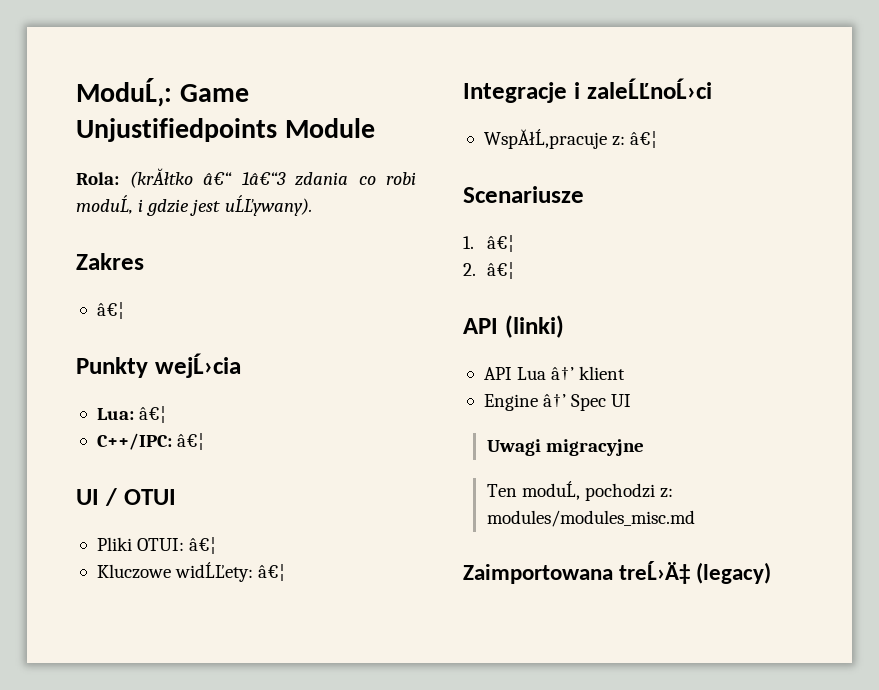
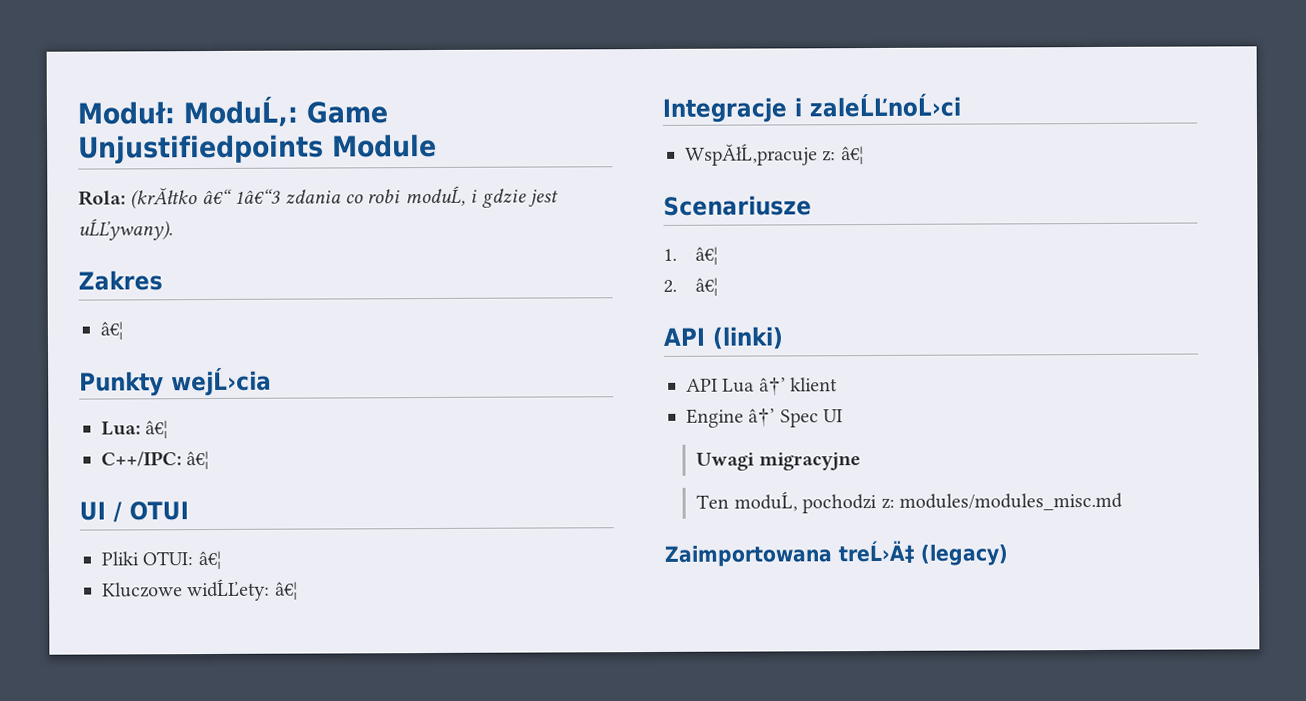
(76, 92) none -> [77,101,175,125] Moduł:

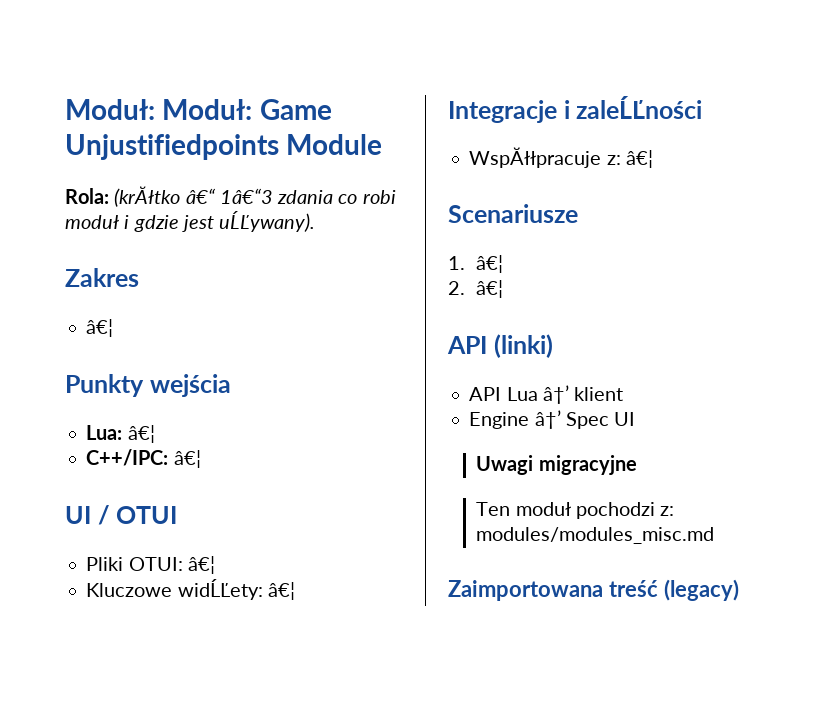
[77,96,298,128] Moduł: ModuĹ‚: -> [65,99,253,120] Moduł: Moduł:
[404,185,466,207] moduĹ‚ -> [65,215,119,229] moduł
[171,367,272,397] wejĹ›cia -> [149,374,231,397] wejścia
[809,93,961,118] [685,143,818,166] zaleĹĽnoĹ›ci // WspĂłĹ‚pracuje -> [576,96,703,119] [469,147,602,168] zaleĹĽności // WspĂłłpracuje
[733,491,798,512] moduĹ‚ -> [515,502,571,516] moduł
[838,540,914,565] treĹ›Ä‡ -> [608,580,658,597] treść

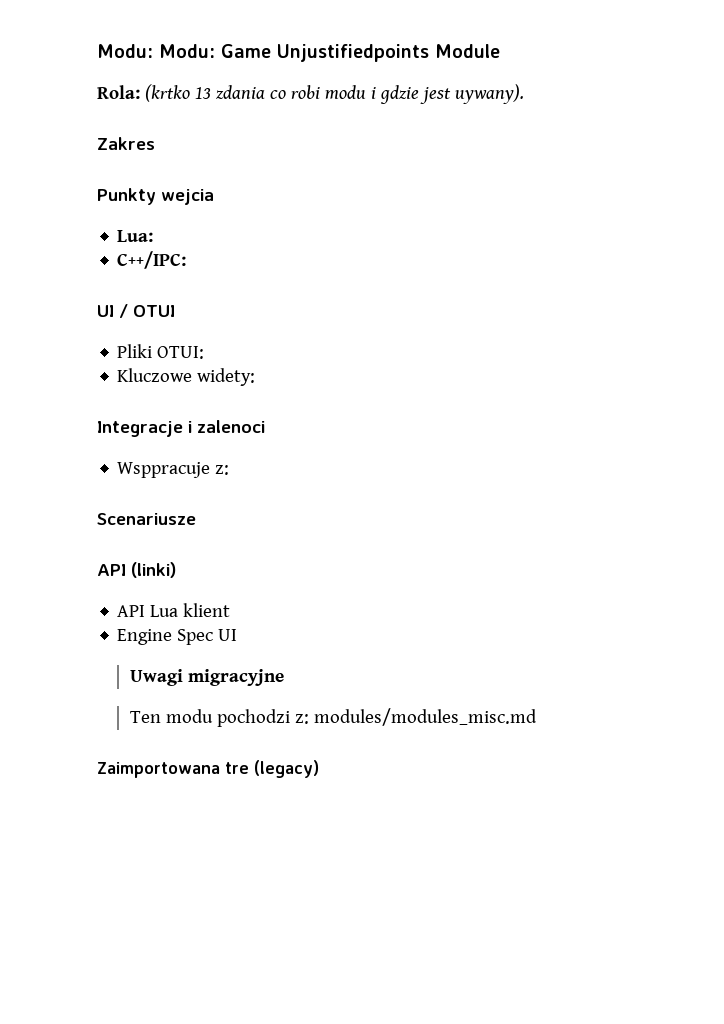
[65,99,253,120] Moduł: Moduł: -> [97,44,215,58] Modu: Modu:
[114,186,273,207] (krĂłtko â€“ 1â€“3 -> [144,84,211,102] (krtko 13
[65,215,119,229] moduł -> [324,85,366,99] modu
[219,211,316,232] uĹĽywany). -> [454,84,524,104] uywany).
[86,319,114,337] // â€¦ -> (155, 143) none
[149,374,231,397] wejścia -> [161,189,214,205] wejcia
[127,425,155,443] â€¦ -> (154, 236) none
[173,450,201,468] â€¦ -> (187, 260) none
[187,556,215,574] â€¦ -> (205, 352) none
[177,579,295,600] widĹĽety: â€¦ -> [197,368,256,386] widety:
[576,96,703,119] [469,147,653,168] zaleĹĽności // WspĂłłpracuje z: â€¦ -> [197,420,265,433] [117,462,230,478] zalenoci // Wsppracuje z:
[448,255,504,273] [448,280,504,298] // 1. â€¦ // 2. â€¦ -> (196, 519) none
[542,385,569,404] â†’ -> (179, 611) none
[534,410,561,429] â†’ -> (173, 637) none
[515,502,571,516] moduł -> [165,709,213,723] modu
[608,580,658,597] treść -> [225,762,249,774] tre

